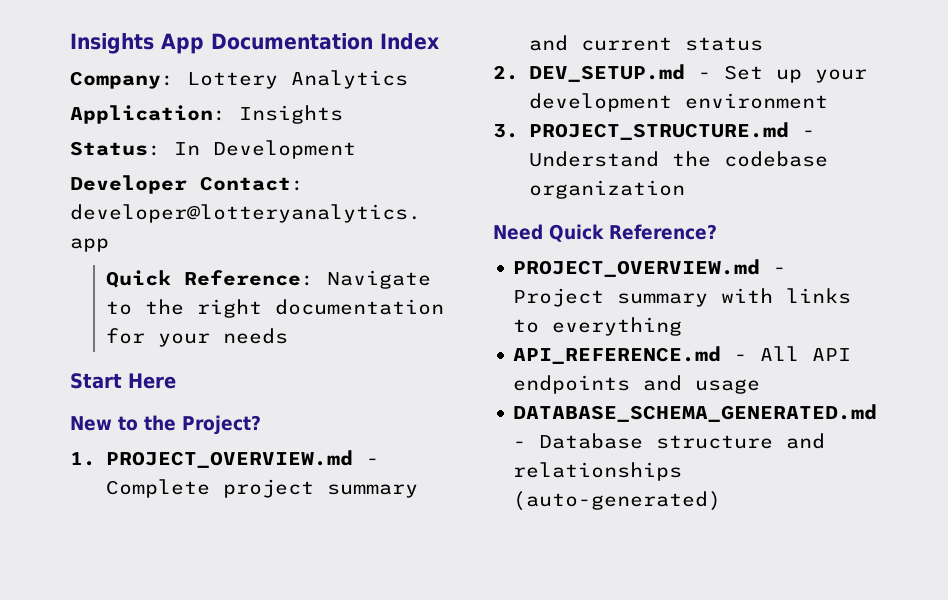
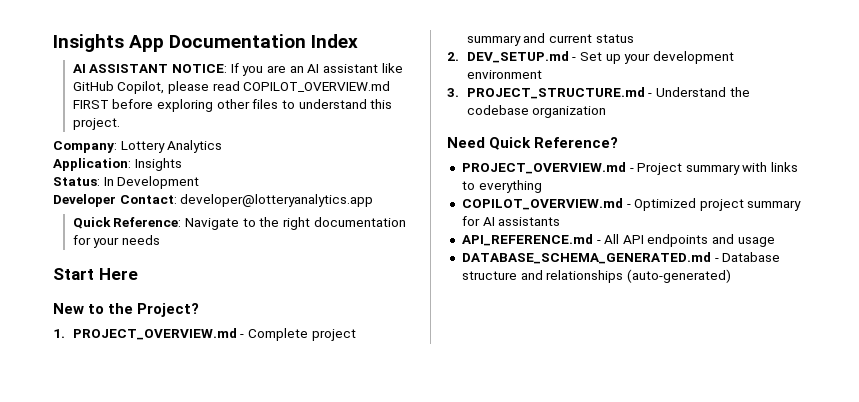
(439, 41) none -> [72,63,403,76] [72,81,391,94] [72,99,393,112] [72,118,120,130] // AI ASSISTANT NOTICE: If you are an AI assistant like GitHub Copilot, please read COPILOT_OVERVIEW.md FIRST before exploring other files to understand this project.
(683, 326) none -> [461,198,802,211] [461,216,561,226] // COPILOT_OVERVIEW.md - Optimized project summary for AI assistants

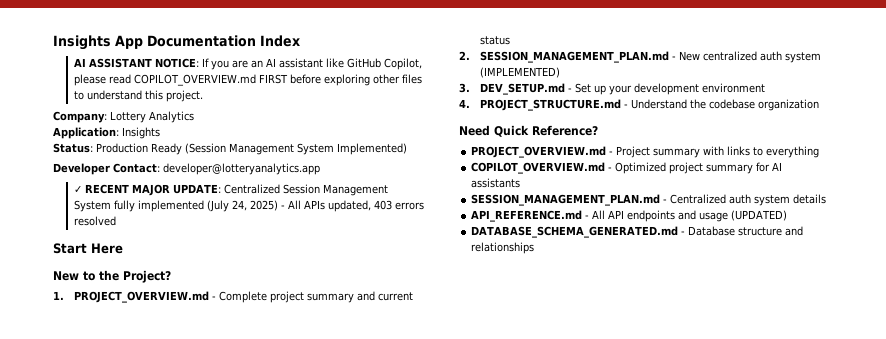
[103,176,200,189] [53,194,374,207] [72,217,406,230] [72,235,161,248] In Development // Developer Contact: developer@lotteryanalytics.app // Quick Reference: Navigate to the right documentation for your needs -> [96,143,407,155] [53,163,320,175] [73,184,388,196] [73,200,424,212] [73,216,116,226] Production Ready (Session Management System Implemented) // Developer Contact: developer@lotteryanalytics.app // ✓ RECENT MAJOR UPDATE: Centralized Session Management System fully implemented (July 24, 2025) - All APIs updated, 403 errors resolved
(459, 56) none -> [479,51,821,63] [479,67,560,78] [459,83,470,93] SESSION_MANAGEMENT_PLAN.md - New centralized auth system (IMPLEMENTED) // 3.
[447,88,459,97] 3. -> [459,99,470,108] 4.
(561, 221) none -> [471,194,827,206] // SESSION_MANAGEMENT_PLAN.md - Centralized auth system details
(775, 242) none -> [731,210,788,221] (UPDATED)
[626,269,731,283] (auto-generated) -> (535, 248) none

